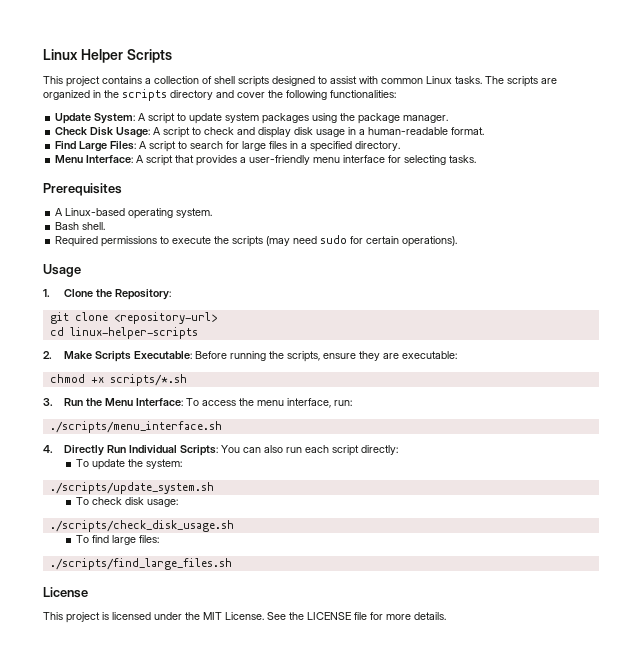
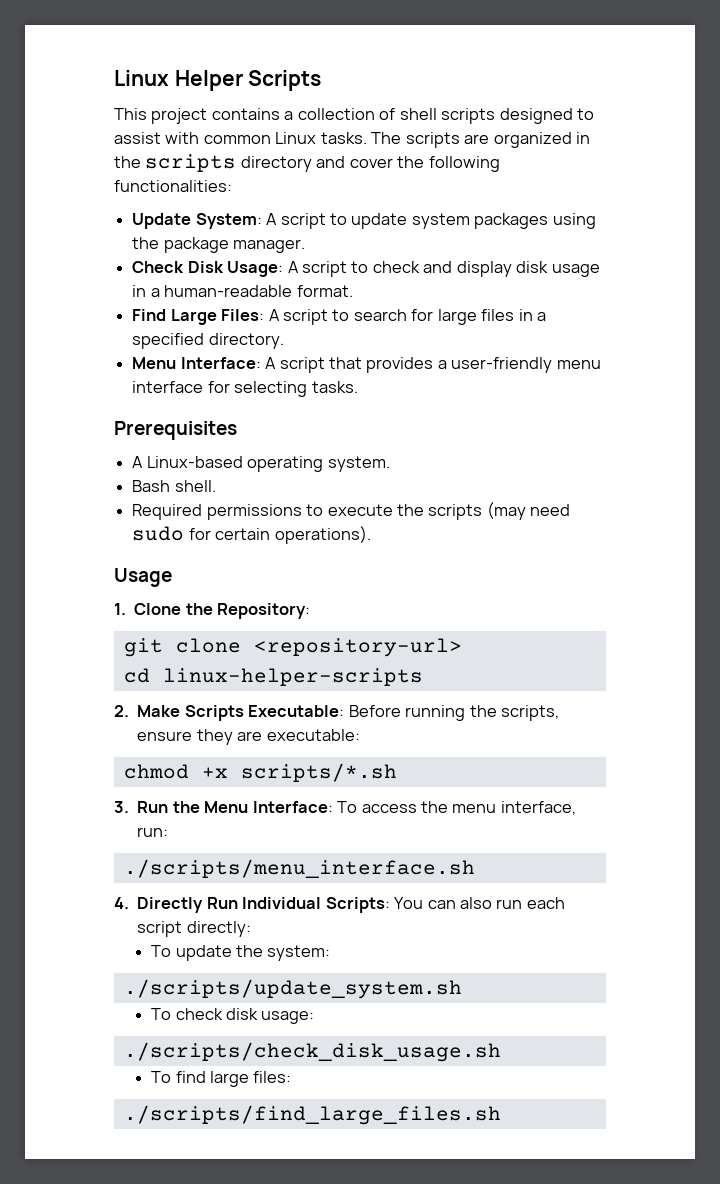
[43,587,88,598] [43,612,446,623] // License // This project is licensed under the MIT License. See the LICENSE file for more details. -> (501, 1115) none

